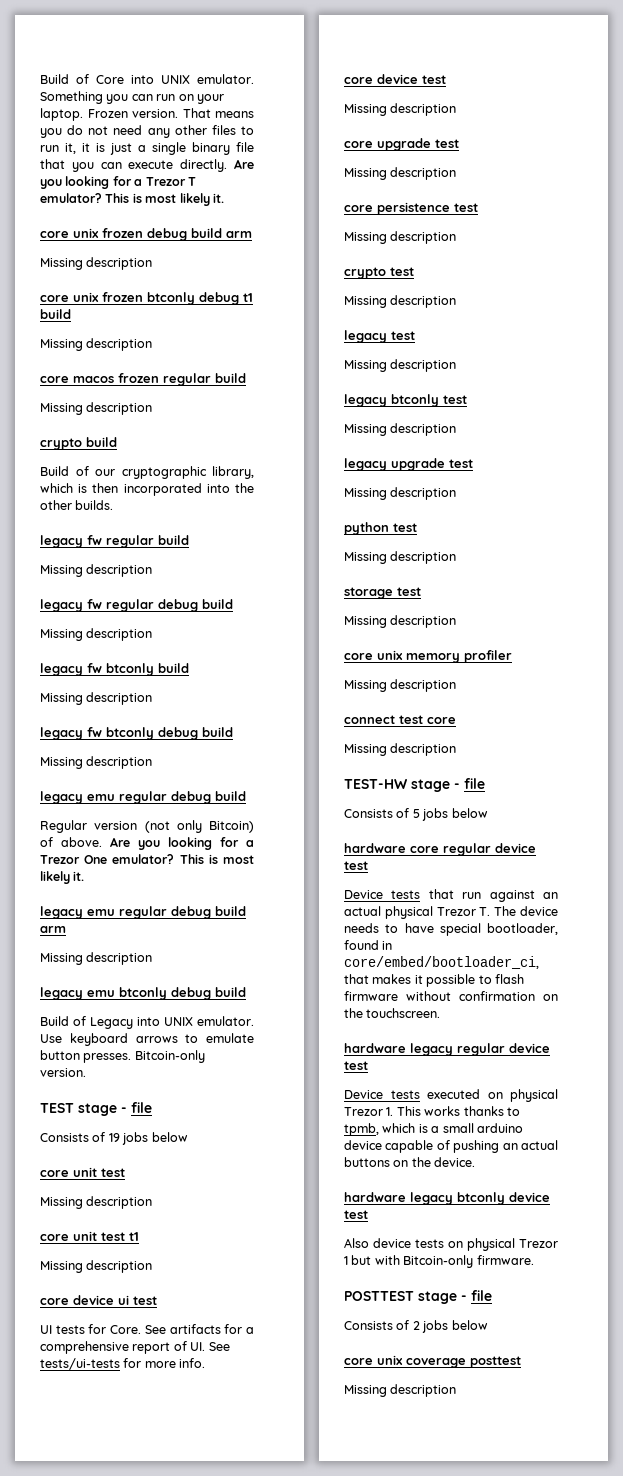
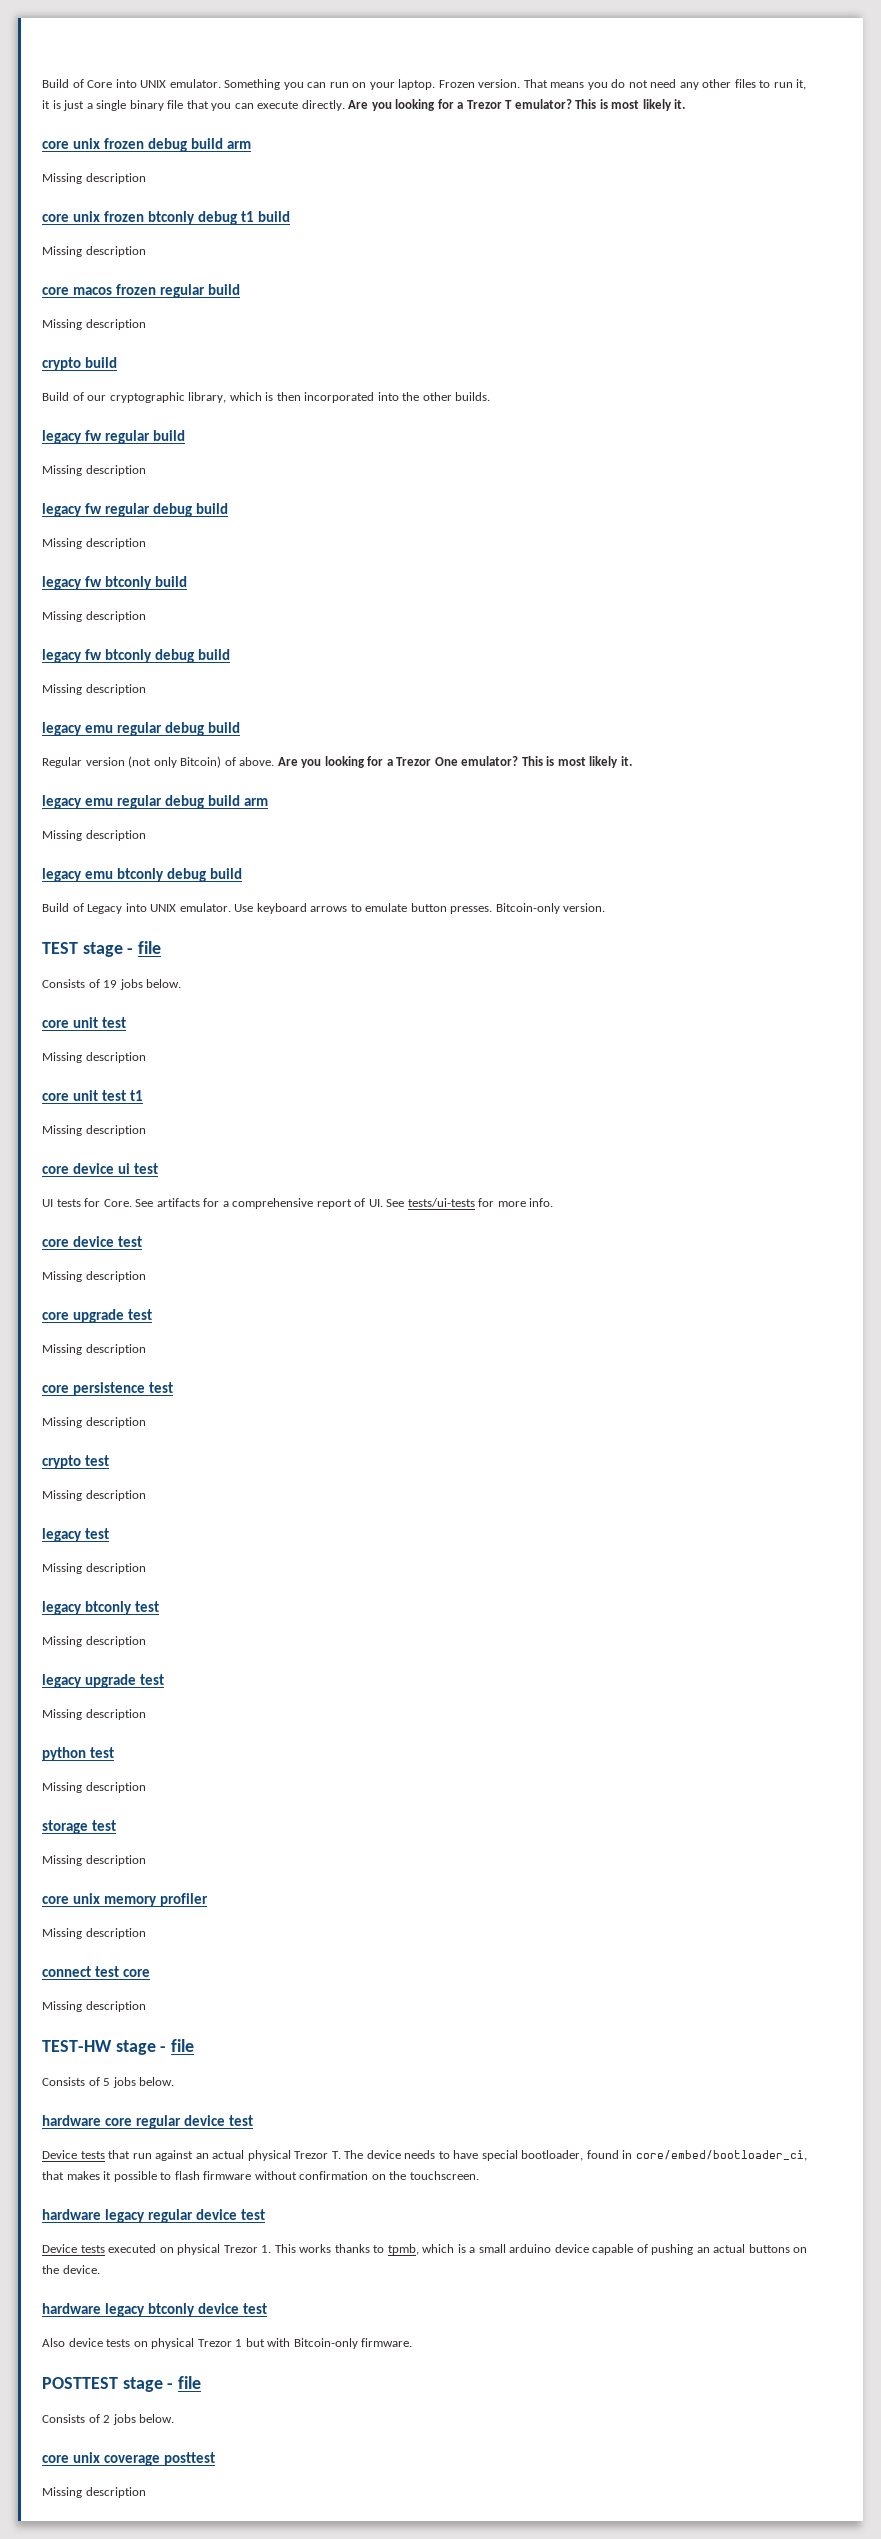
[151,1132,188,1142] below -> [146,979,182,988] below.
[451,808,488,818] below -> [139,2077,175,2086] below.
[451,1320,488,1330] below -> [139,2414,175,2423] below.

